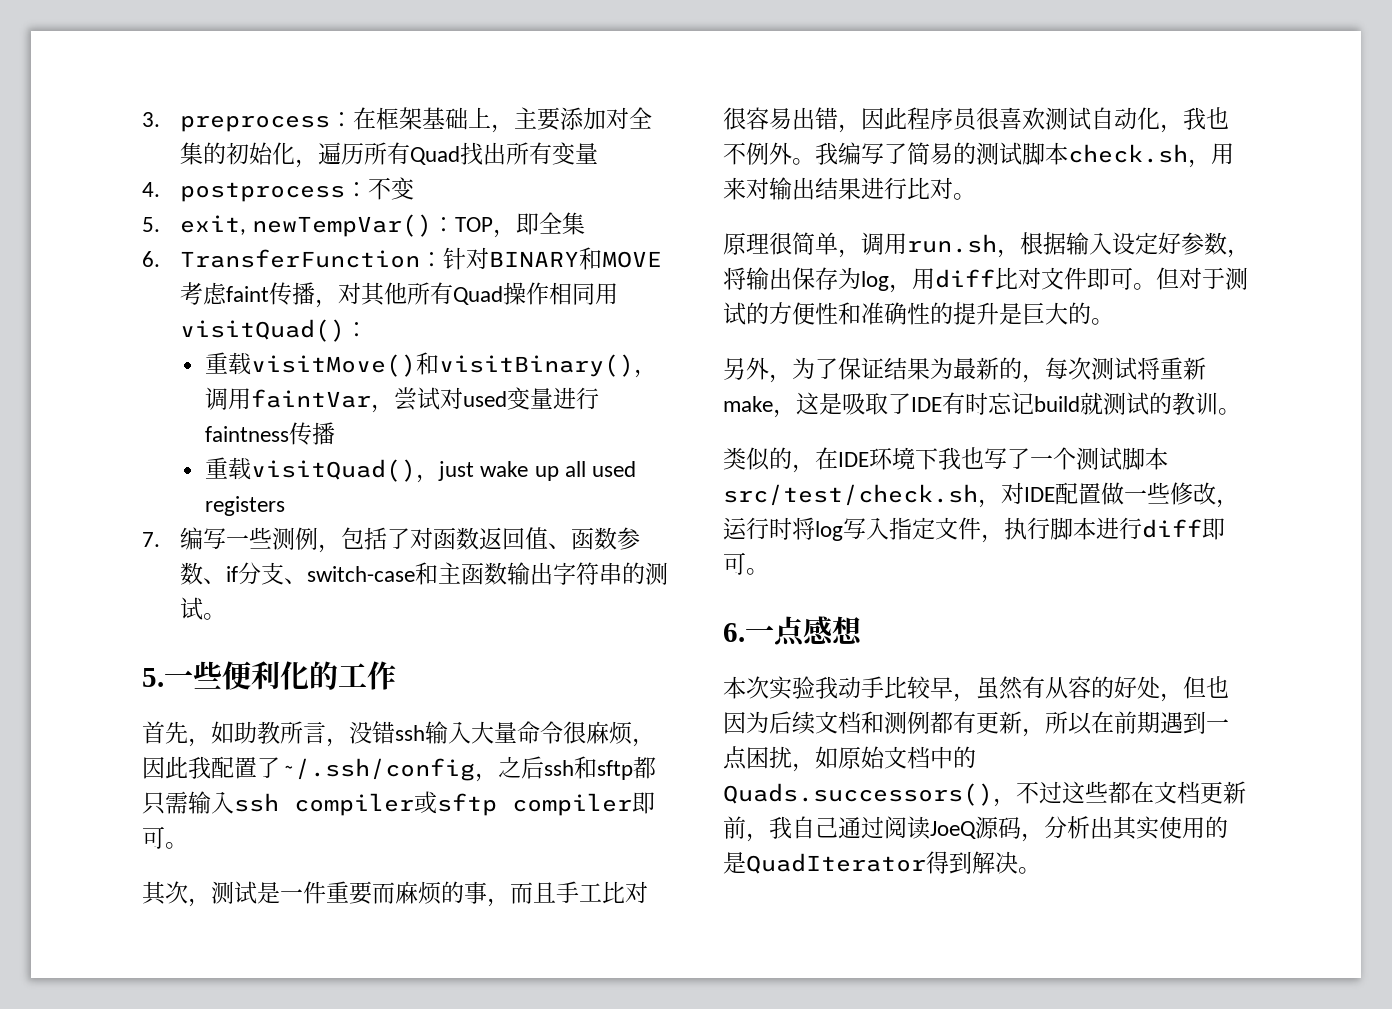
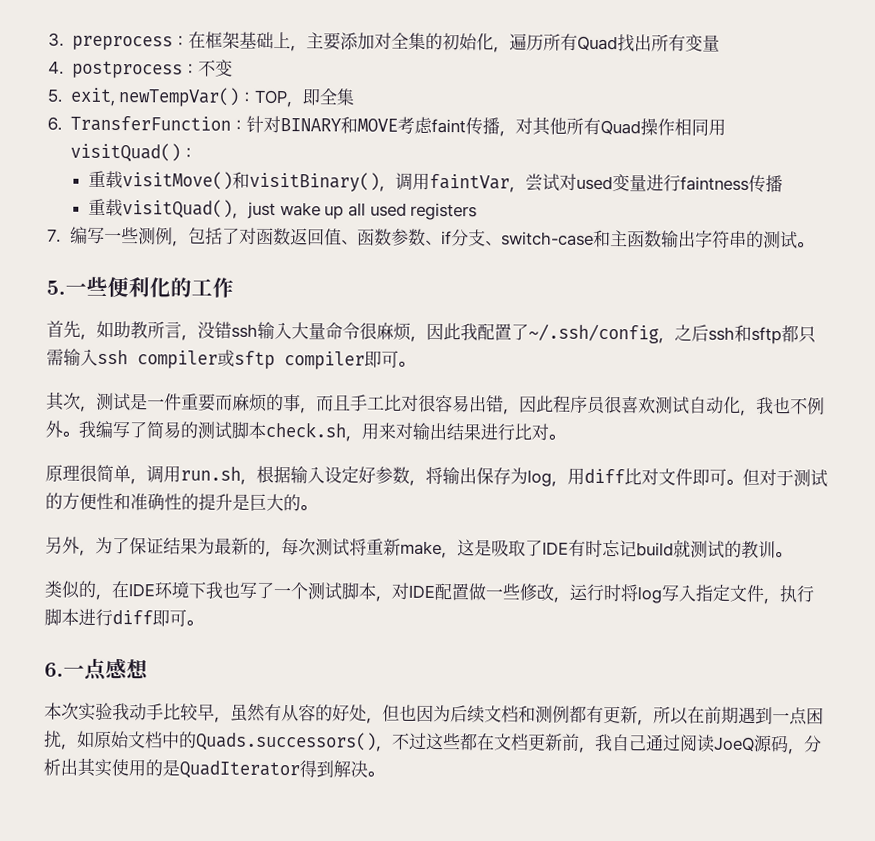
[723,484,978,506] src/test/check.sh -> (377, 591) none

